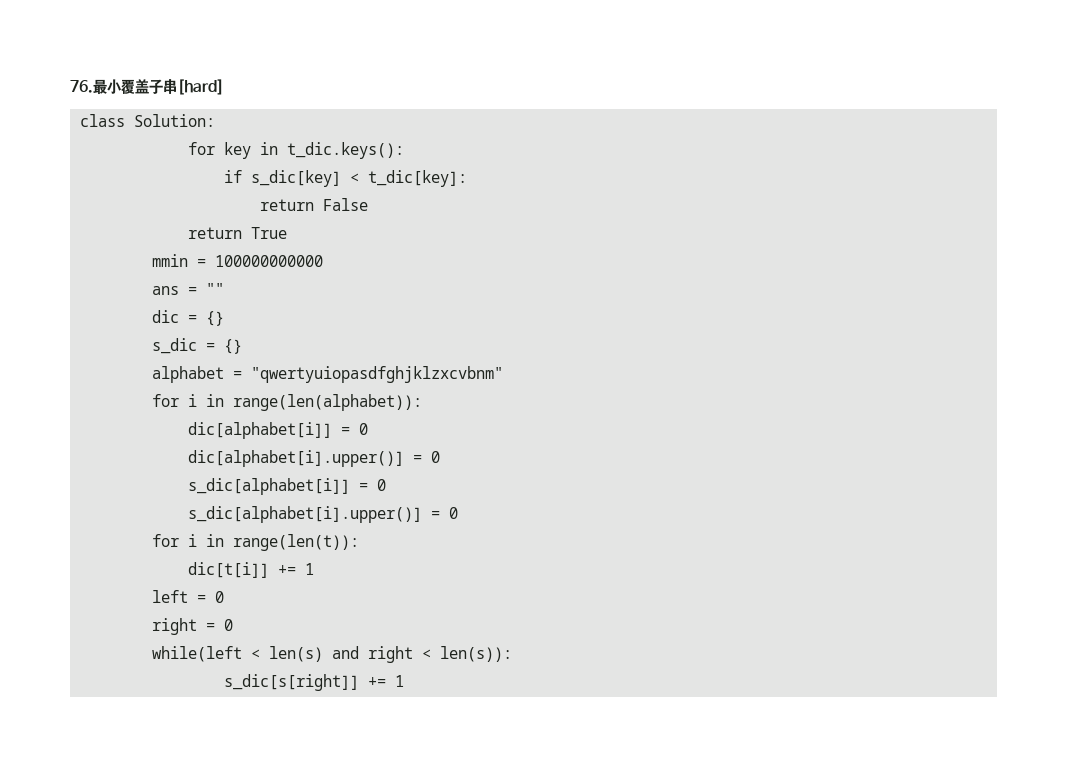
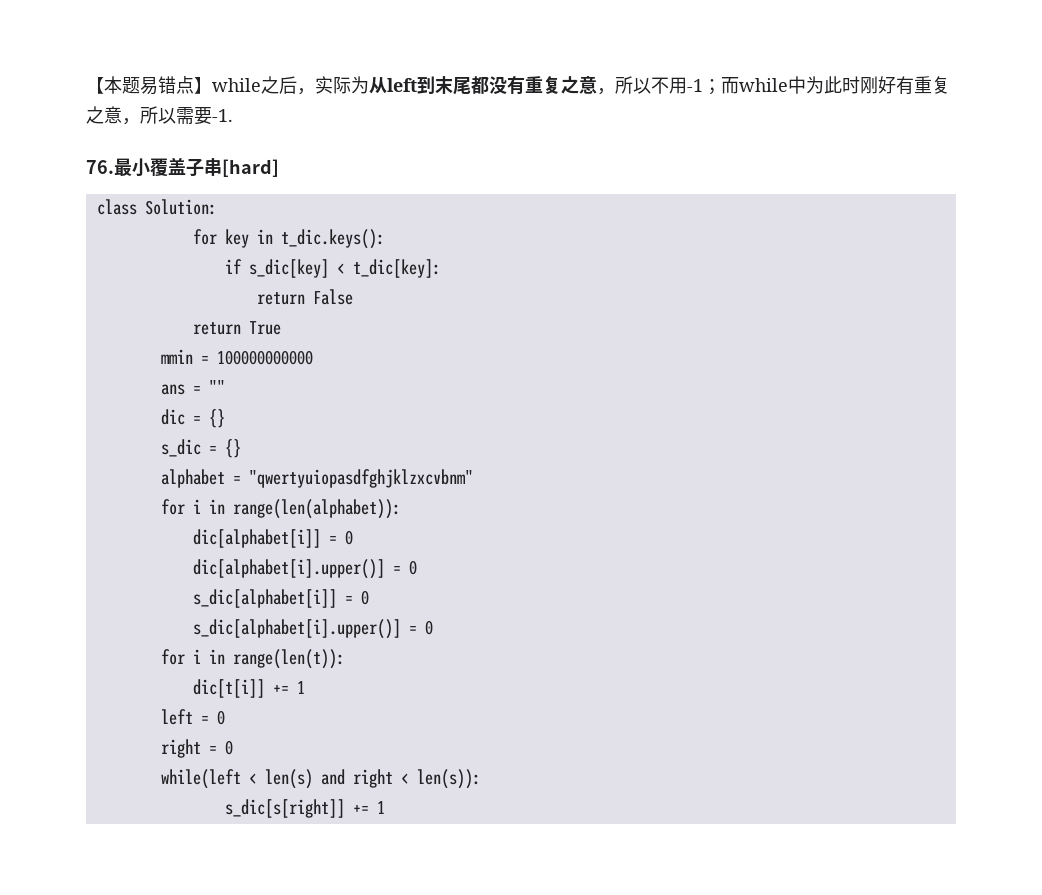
(70, 86) none -> [86,76,950,95] [86,106,233,125] 【本题易错点】while之后，实际为从left到末尾都没有重复之意，所以不用-1；而while中为此时刚好有重复之意，所以需要-1. //

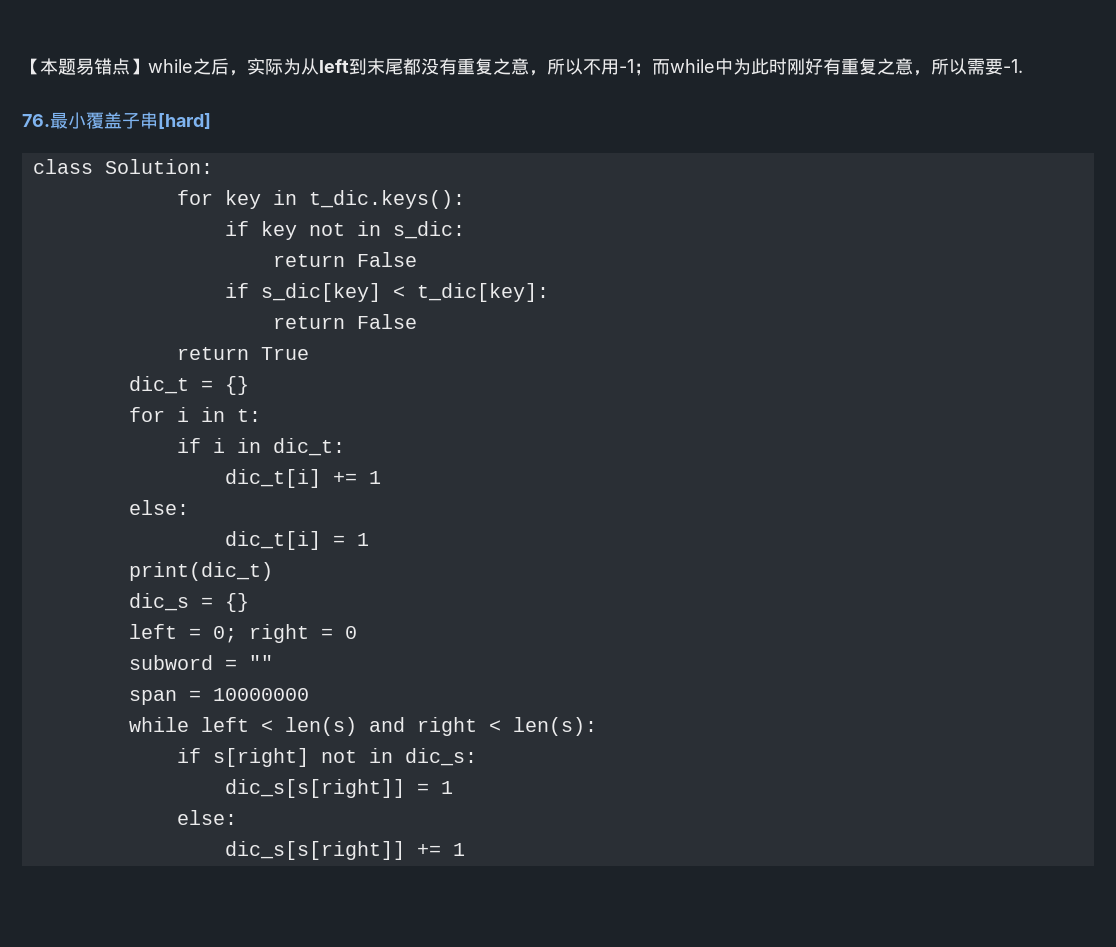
(385, 239) none -> [224,221,465,240] [272,252,417,267] // if key not in s_dic: // return False
[160,349,313,365] [160,380,225,395] [160,409,225,428] [160,439,241,458] [160,469,473,488] [160,499,401,519] [192,529,353,548] [192,559,417,579] [192,589,369,608] [192,619,433,639] [160,649,345,669] [192,679,305,698] mmin = 100000000000 // ans = "" // dic = {} // s_dic = {} // alphabet = "qwertyuiopasdfghjklzxcvbnm" // for i in range(len(alphabet)): // dic[alphabet[i]] = 0 // dic[alphabet[i].upper()] = 0 // s_dic[alphabet[i]] = 0 // s_dic[alphabet[i].upper()] = 0 // for i in range(len(t)): // dic[t[i]] += 1 -> [128,376,249,395] [128,407,261,422] [176,438,345,456] [224,469,381,488] [128,500,189,515] [224,531,369,550] [128,562,273,581] [128,593,249,612] dic_t = {} // for i in t: // if i in dic_t: // dic_t[i] += 1 // else: // dic_t[i] = 1 // print(dic_t) // dic_s = {}
[216,710,225,725] 0 // -> [212,626,237,643] 0;
[160,769,241,789] while(left -> [128,655,273,670] [128,688,309,705] [128,717,249,732] subword = "" // span = 10000000 // while left
[416,769,481,789] [224,799,345,818] len(s)): // s_dic[s[right]] -> [512,717,597,736] [176,748,477,767] [224,779,453,798] [176,810,237,825] [224,841,405,860] len(s): // if s[right] not in dic_s: // dic_s[s[right]] = 1 // else: // dic_s[s[right]]

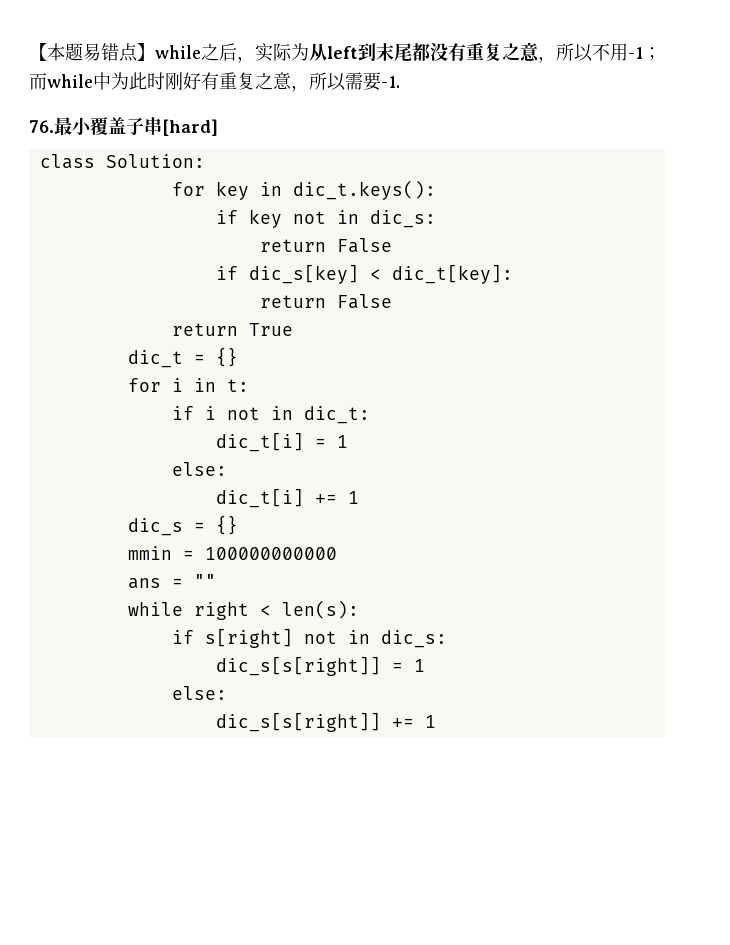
[308,190,465,209] t_dic.keys(): -> [292,180,436,200] dic_t.keys():
[392,221,465,239] s_dic: -> [369,210,436,228] dic_s:
[260,283,549,302] s_dic[key] < t_dic[key]: -> [248,264,513,284] dic_s[key] < dic_t[key]:
(225, 445) none -> [226,407,260,420] not
(345, 447) none -> [215,432,348,452] [171,462,227,476] // dic_t[i] = 1 // else:
[128,500,189,515] [224,531,369,550] [128,562,273,581] [128,593,249,612] [128,624,357,643] [128,655,273,670] [128,688,309,705] [128,717,405,736] else: // dic_t[i] = 1 // print(dic_t) // dic_s = {} // left = 0; right = 0 // subword = "" // span = 10000000 // while left < len(s) and -> [127,515,238,536] [127,546,337,560] [127,574,216,589] [127,602,183,616] dic_s = {} // mmin = 100000000000 // ans = "" // while

